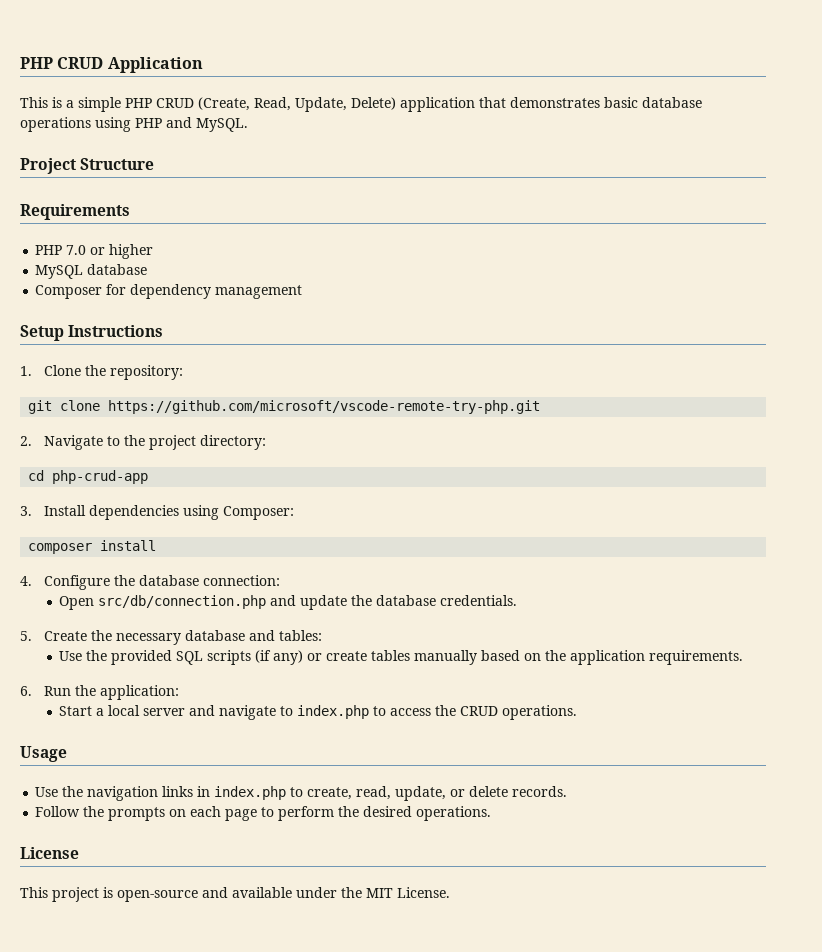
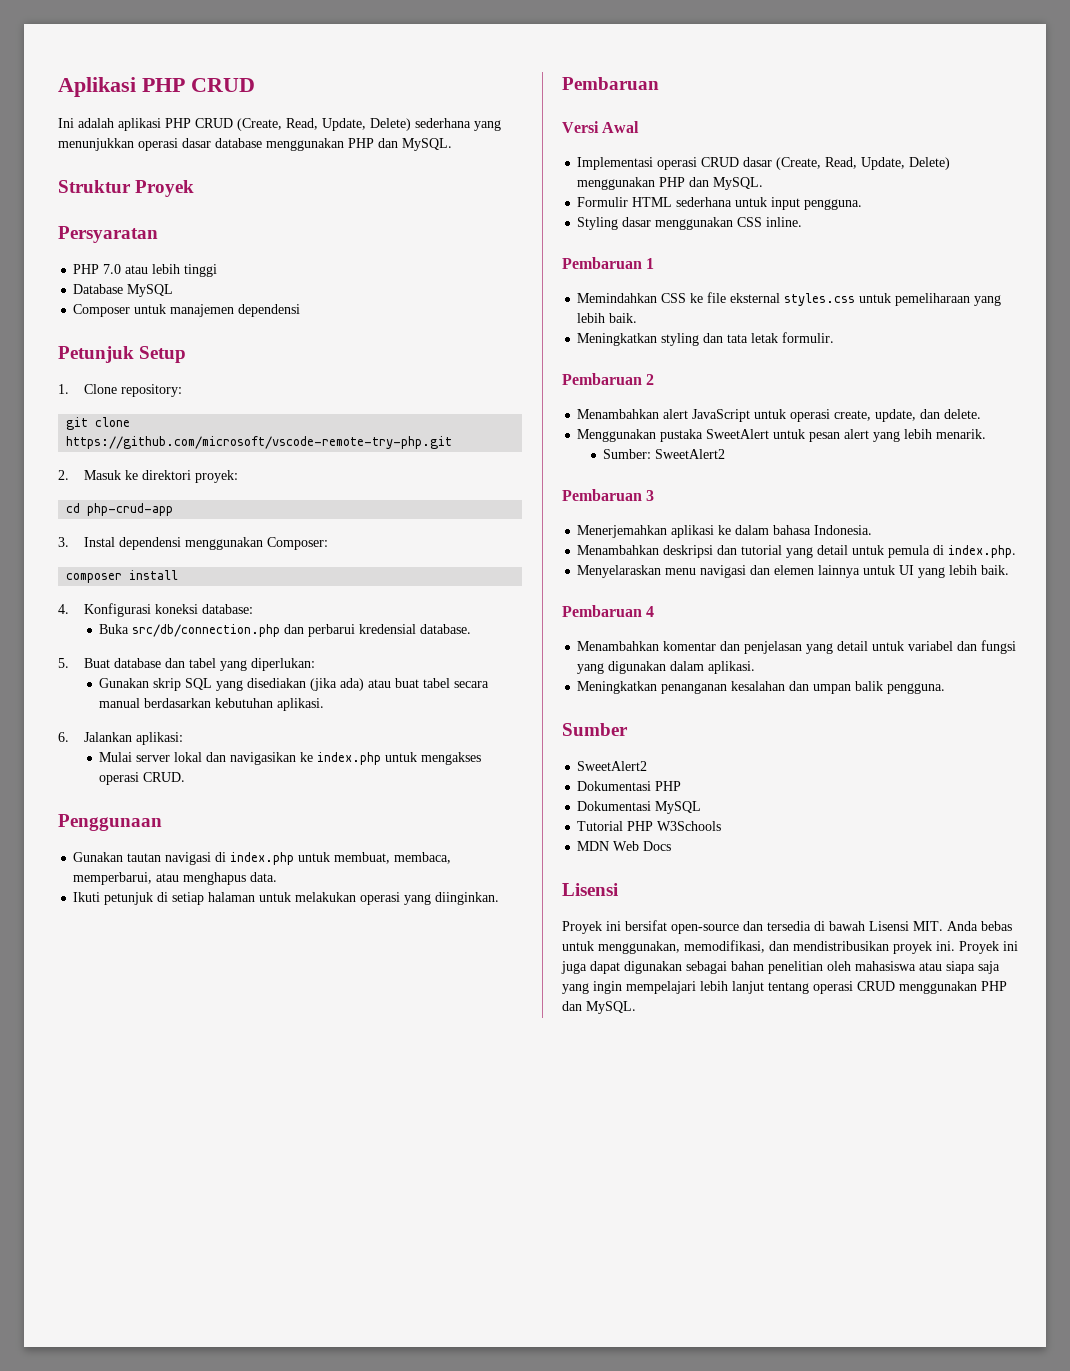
[20,57,203,73] [20,97,121,112] PHP CRUD Application // This is a simple -> [58,77,255,97] [58,118,161,131] Aplikasi PHP CRUD // Ini adalah aplikasi
[400,97,702,112] [20,117,248,132] [20,158,155,174] [20,204,130,220] [35,244,154,259] [35,264,148,279] application that demonstrates basic database operations using PHP and MySQL. // Project Structure // Requirements // PHP 7.0 or higher // MySQL database -> [415,118,501,131] [58,138,452,151] [58,180,195,197] [58,226,158,243] [73,264,218,277] [73,284,174,297] sederhana yang menunjukkan operasi dasar database menggunakan PHP dan MySQL. // Struktur Proyek // Persyaratan // PHP 7.0 atau lebih tinggi // Database MySQL
[106,284,303,299] for dependency management // -> [134,304,301,317] [58,346,134,363] untuk manajemen dependensi // Petunjuk
[68,325,164,337] Instructions -> (187, 354) none
[84,365,106,376] the -> (117, 389) none
[43,435,266,450] Navigate to the project directory: -> [83,470,238,483] Masuk ke direktori proyek:
[43,505,219,520] Install dependencies using -> [83,537,263,550] Instal dependensi menggunakan
[43,575,280,590] [59,595,518,610] [20,630,322,645] [59,650,744,665] [20,685,179,700] [59,705,578,720] [20,746,67,762] [35,786,568,801] [35,806,492,821] [20,847,79,859] [20,887,450,902] Configure the database connection: // Open src/db/connection.php and update the database credentials. // 5. Create the necessary database and tables: // Use the provided SQL scripts (if any) or create tables manually based on the application requirements. // 6. Run the application: // Start a local server and navigate to index.php to access the CRUD operations. // Usage // Use the navigation links in index.php to create, read, update, or delete records. // Follow the prompts on each page to perform the desired operations. // License // This project is open-source and available under the MIT License. -> [83,603,253,617] [99,624,472,637] [58,658,315,671] [99,678,490,691] [99,698,325,711] [58,732,183,745] [99,752,482,765] [99,772,186,785] [58,814,162,831] [73,852,452,865] [73,872,278,885] [73,892,500,905] [562,77,659,90] [562,121,640,133] [577,157,951,170] [577,177,764,190] [577,197,863,210] [577,217,803,230] [562,257,655,269] [577,292,1002,306] [577,313,638,323] [577,332,835,346] [562,373,655,385] [577,409,982,422] [577,429,987,442] [603,449,726,459] [562,489,655,501] [577,525,873,538] [577,545,1017,558] [577,565,1010,578] [562,605,655,617] [577,640,1017,654] [577,661,756,674] [577,681,946,694] [562,723,628,736] [577,761,648,771] [577,781,682,791] [577,801,702,814] [577,821,722,831] [577,841,672,851] [562,883,618,896] [562,920,1012,934] [562,940,1018,954] [561,961,1000,974] [562,981,1007,994] [562,1001,636,1014] Konfigurasi koneksi database: // Buka src/db/connection.php dan perbarui kredensial database. // 5. Buat database dan tabel yang diperlukan: // Gunakan skrip SQL yang disediakan (jika ada) atau buat tabel secara manual berdasarkan kebutuhan aplikasi. // 6. Jalankan aplikasi: // Mulai server lokal dan navigasikan ke index.php untuk mengakses operasi CRUD. // Penggunaan // Gunakan tautan navigasi di index.php untuk membuat, membaca, memperbarui, atau menghapus data. // Ikuti petunjuk di setiap halaman untuk melakukan operasi yang diinginkan. // Pembaruan // Versi Awal // Implementasi operasi CRUD dasar (Create, Read, Update, Delete) menggunakan PHP dan MySQL. // Formulir HTML sederhana untuk input pengguna. // Styling dasar menggunakan CSS inline. // Pembaruan 1 // Memindahkan CSS ke file eksternal styles.css untuk pemeliharaan yang lebih baik. // Meningkatkan styling dan tata letak formulir. // Pembaruan 2 // Menambahkan alert JavaScript untuk operasi create, update, dan delete. // Menggunakan pustaka SweetAlert untuk pesan alert yang lebih menarik. // Sumber: SweetAlert2 // Pembaruan 3 // Menerjemahkan aplikasi ke dalam bahasa Indonesia. // Menambahkan deskripsi dan tutorial yang detail untuk pemula di index.php. // Menyelaraskan menu navigasi dan elemen lainnya untuk UI yang lebih baik. // Pembaruan 4 // Menambahkan komentar dan penjelasan yang detail untuk variabel dan fungsi yang digunakan dalam aplikasi. // Meningkatkan penanganan kesalahan dan umpan balik pengguna. // Sumber // SweetAlert2 // Dokumentasi PHP // Dokumentasi MySQL // Tutorial PHP W3Schools // MDN Web Docs // Lisensi // Proyek ini bersifat open-source dan tersedia di bawah Lisensi MIT. Anda bebas untuk menggunakan, memodifikasi, dan mendistribusikan proyek ini. Proyek ini juga dapat digunakan sebagai bahan penelitian oleh mahasiswa atau siapa saja yang ingin mempelajari lebih lanjut tentang operasi CRUD menggunakan PHP dan MySQL.

